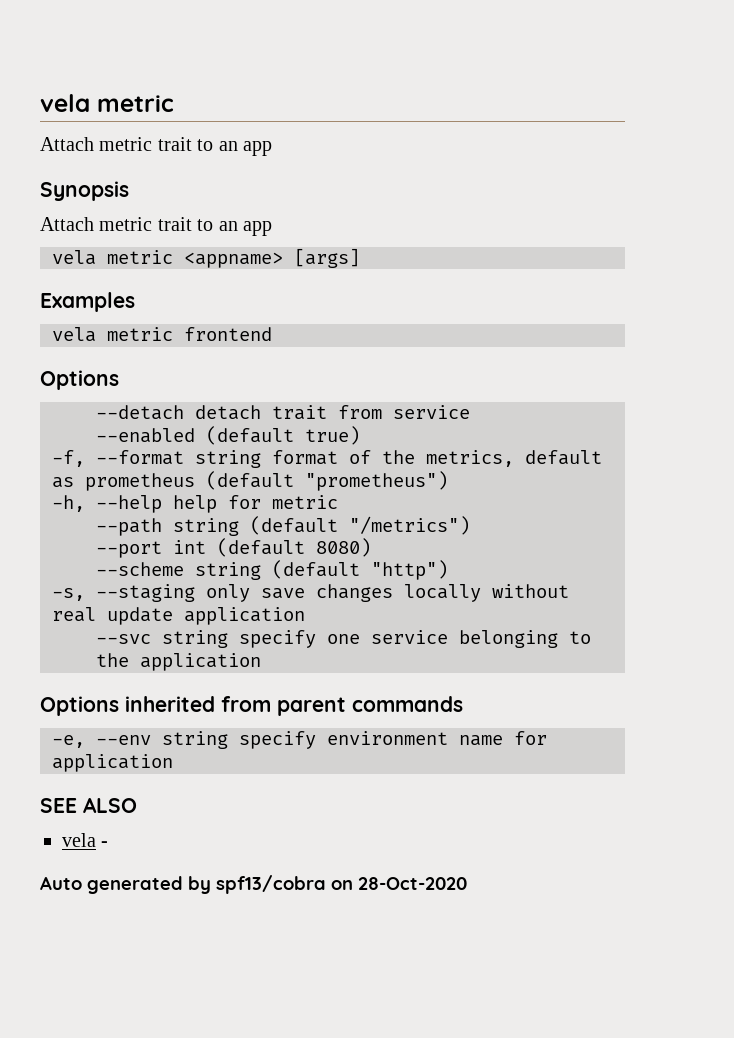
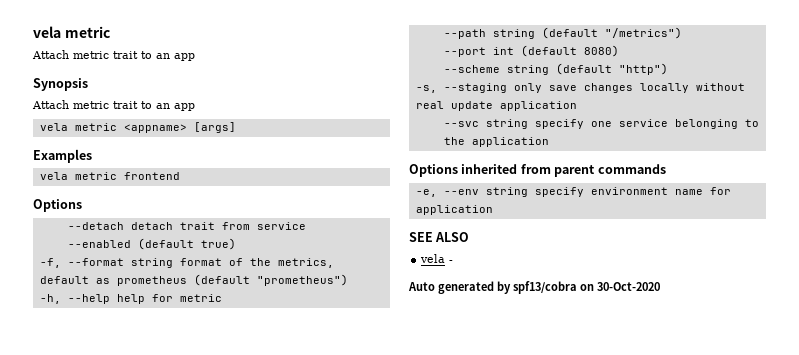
[358,877,467,890] 28-Oct-2020 -> [597,282,660,291] 30-Oct-2020

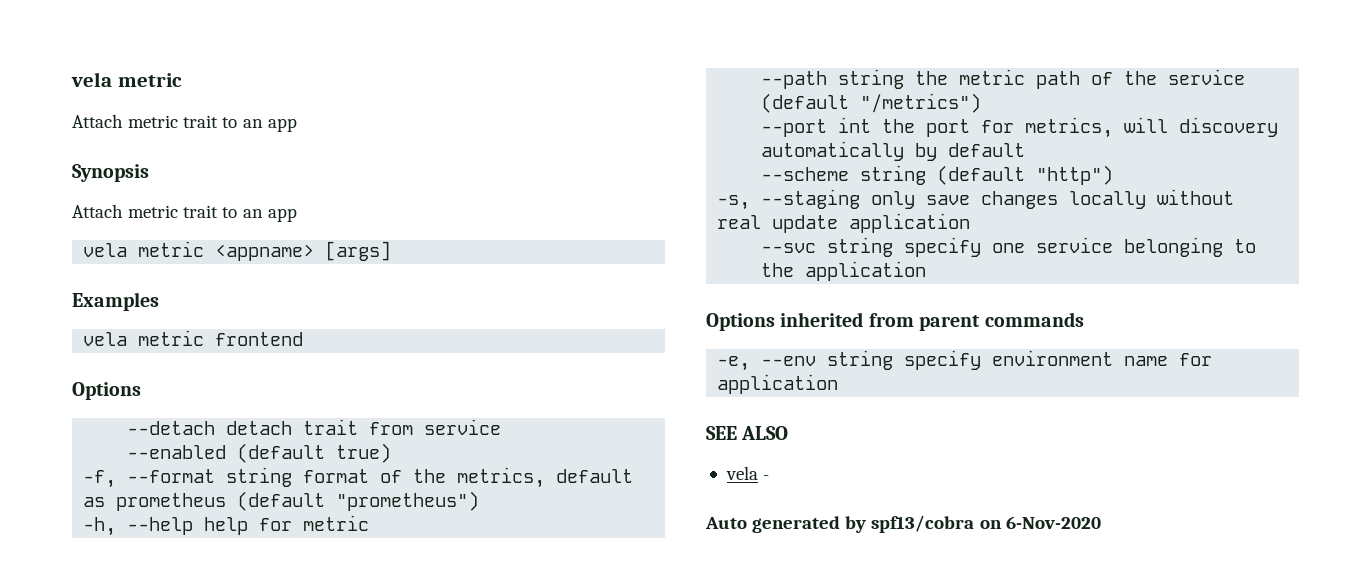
[541,27,682,39] [443,45,619,57] (default "/metrics") // --port int (default 8080) -> [915,69,1246,89] [761,93,982,113] [761,117,1279,138] [761,141,1026,161] the metric path of the service (default "/metrics") // --port int the port for metrics, will discovery automatically by default
[597,282,660,291] 30-Oct-2020 -> [1005,516,1101,529] 6-Nov-2020

